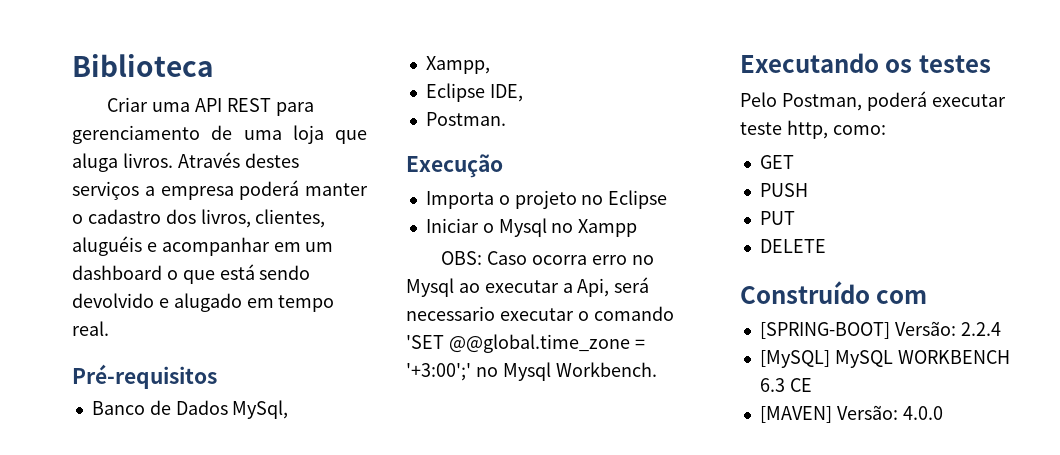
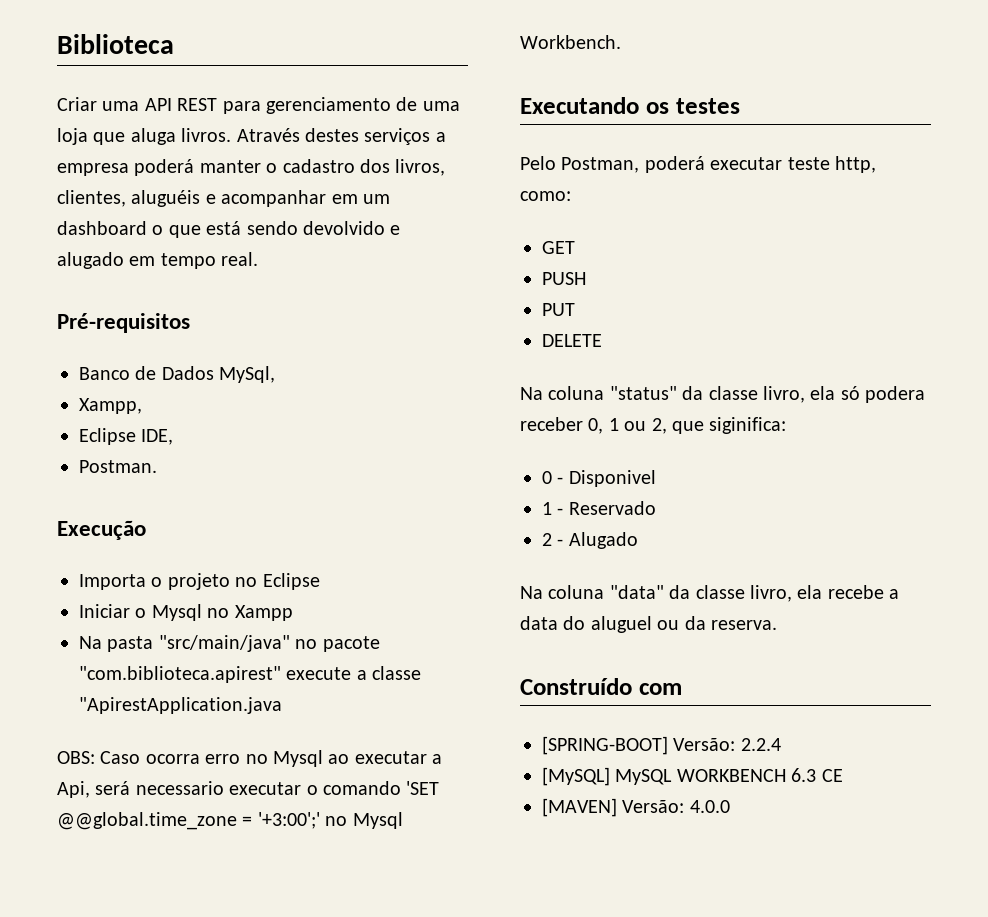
(638, 228) none -> [79,635,380,652] [79,666,422,683] [79,697,282,714] // Na pasta "src/main/java" no pacote "com.biblioteca.apirest" execute a classe "ApirestApplication.java
(826, 246) none -> [520,386,926,403] [520,417,787,434] [542,470,656,487] [542,501,656,515] [542,532,638,549] [520,585,900,602] [520,616,777,633] // Na coluna "status" da classe livro, ela só podera receber 0, 1 ou 2, que siginifica: // 0 - Disponivel // 1 - Reservado // 2 - Alugado // Na coluna "data" da classe livro, ela recebe a data do aluguel ou da reserva.

